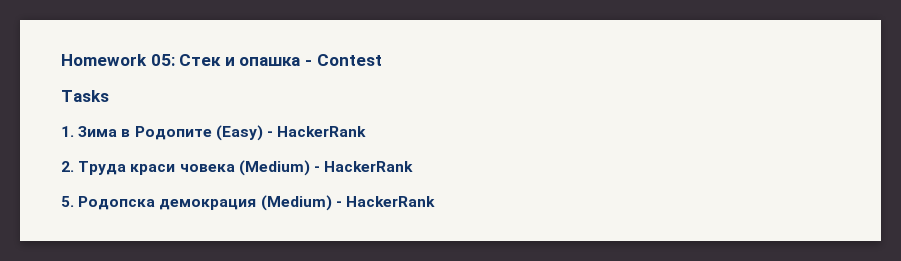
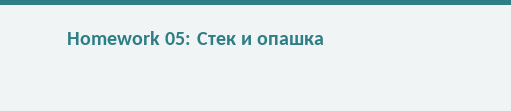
[304,54,382,66] [61,90,109,102] [61,125,367,141] [61,160,414,176] [61,195,435,211] - Contest // Tasks // 1. Зима в Родопите (Easy) - HackerRank // 2. Труда краси човека (Medium) - HackerRank // 5. Родопска демокрация (Medium) - HackerRank -> (325, 40) none

